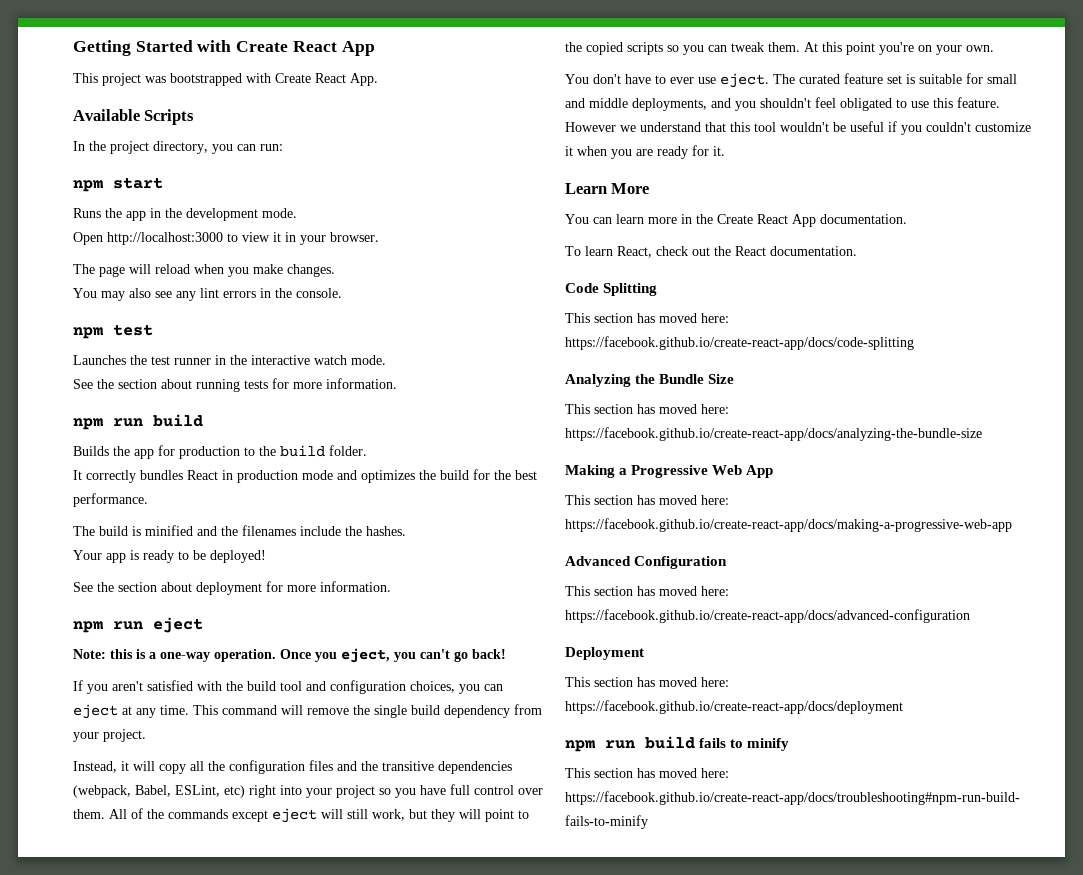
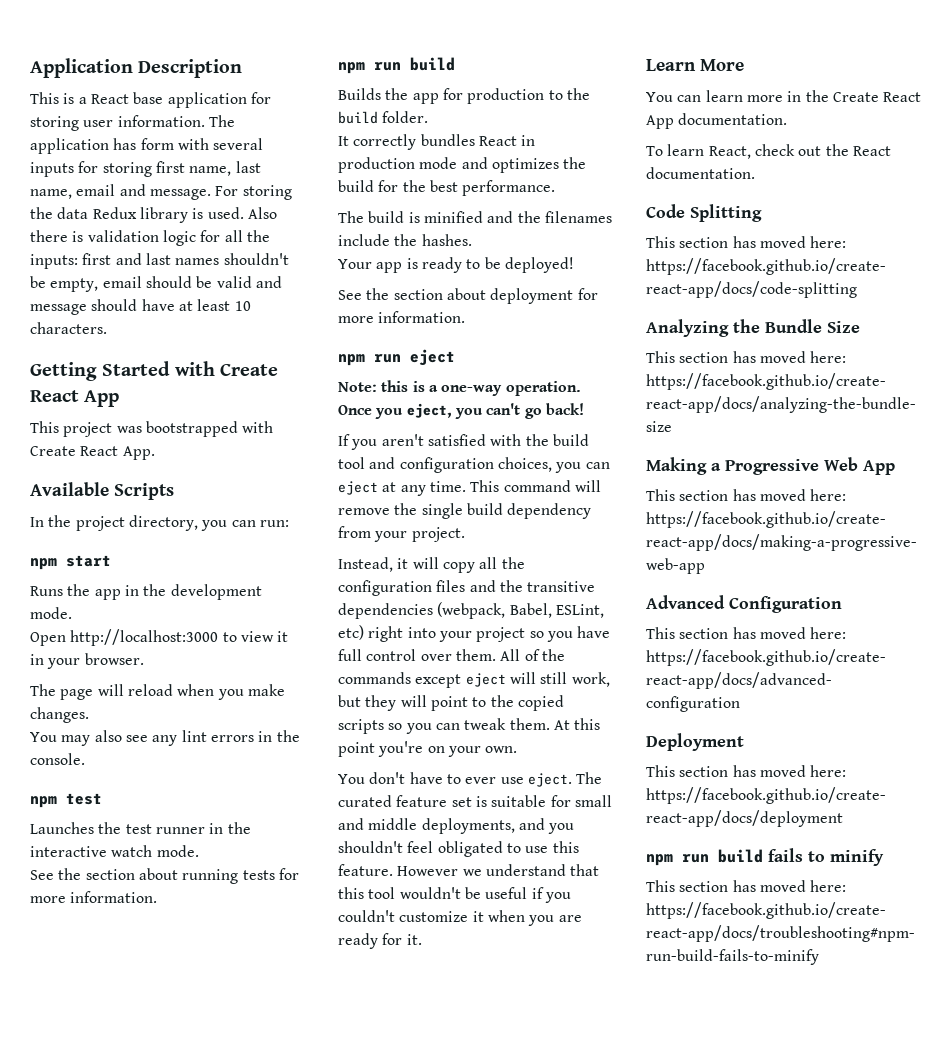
(73, 48) none -> [30,58,243,78] [30,92,271,108] [30,115,235,131] [30,138,264,154] [30,161,261,177] [30,184,292,200] [30,207,277,223] [30,230,270,246] [30,253,289,269] [30,276,282,292] [30,299,251,315] [30,322,107,334] Application Description // This is a React base application for storing user information. The application has form with several inputs for storing first name, last name, email and message. For storing the data Redux library is used. Also there is validation logic for all the inputs: first and last names shouldn't be empty, email should be valid and message should have at least 10 characters. //

